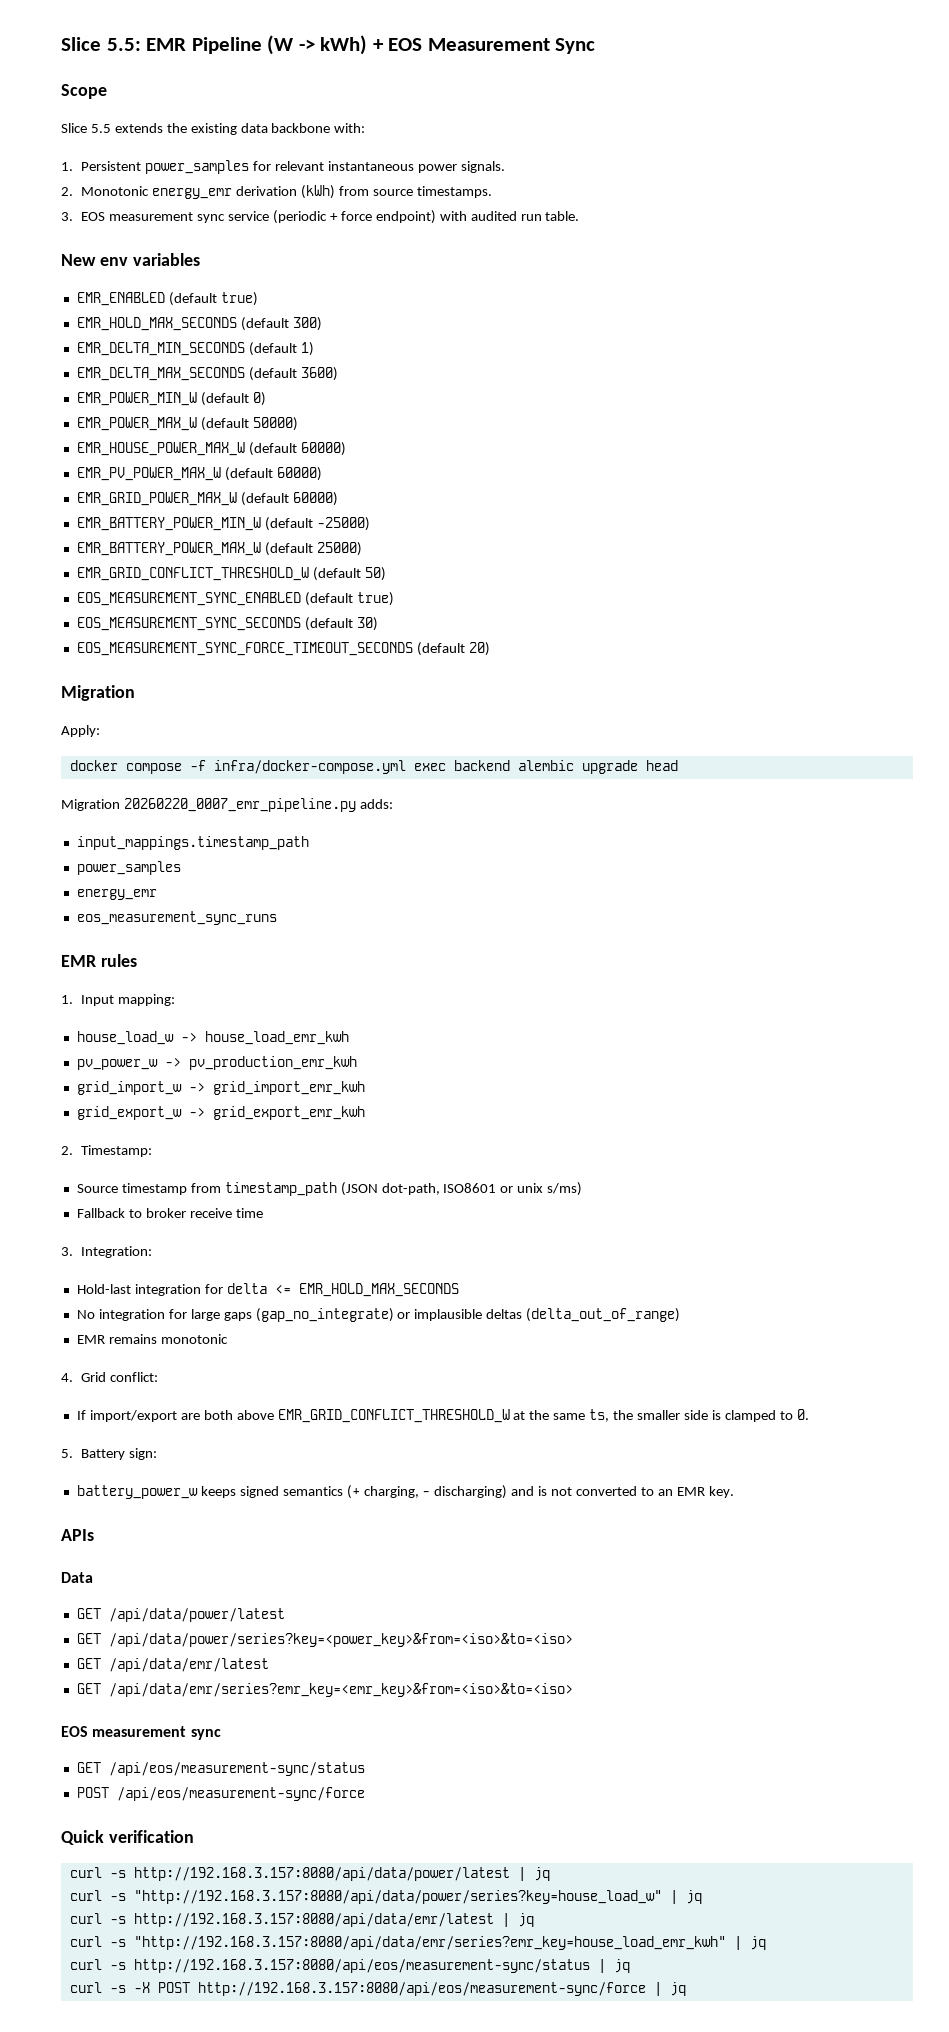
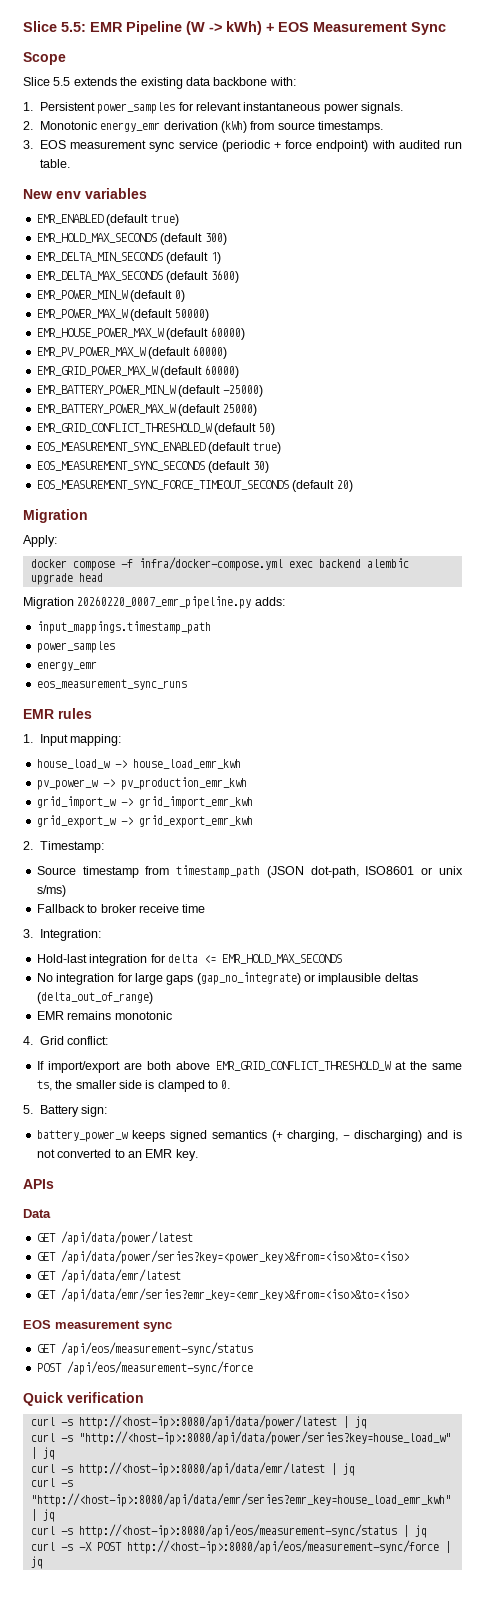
[133,1867,550,1881] [69,1890,702,1904] [69,1913,534,1927] [69,1936,766,1950] [69,1959,590,1973] http://192.168.3.157:8080/api/data/power/latest | jq // curl -s "http://192.168.3.157:8080/api/data/power/series?key=house_load_w" | jq // curl -s http://192.168.3.157:8080/api/data/emr/latest | jq // curl -s "http://192.168.3.157:8080/api/data/emr/series?emr_key=house_load_emr_kwh" | jq // curl -s http://192.168.3.157:8080/api/eos/measurement-sync/status -> [78,1415,367,1429] [30,1431,451,1445] [30,1447,55,1460] [30,1462,355,1476] [30,1478,73,1487] [30,1493,451,1507] [30,1509,55,1522] [30,1524,397,1538] http://<host-ip>:8080/api/data/power/latest | jq // curl -s "http://<host-ip>:8080/api/data/power/series?key=house_load_w" | jq // curl -s http://<host-ip>:8080/api/data/emr/latest | jq // curl -s "http://<host-ip>:8080/api/data/emr/series?emr_key=house_load_emr_kwh" | jq // curl -s http://<host-ip>:8080/api/eos/measurement-sync/status
[197,1982,646,1996] http://192.168.3.157:8080/api/eos/measurement-sync/force -> [126,1540,439,1554] http://<host-ip>:8080/api/eos/measurement-sync/force

